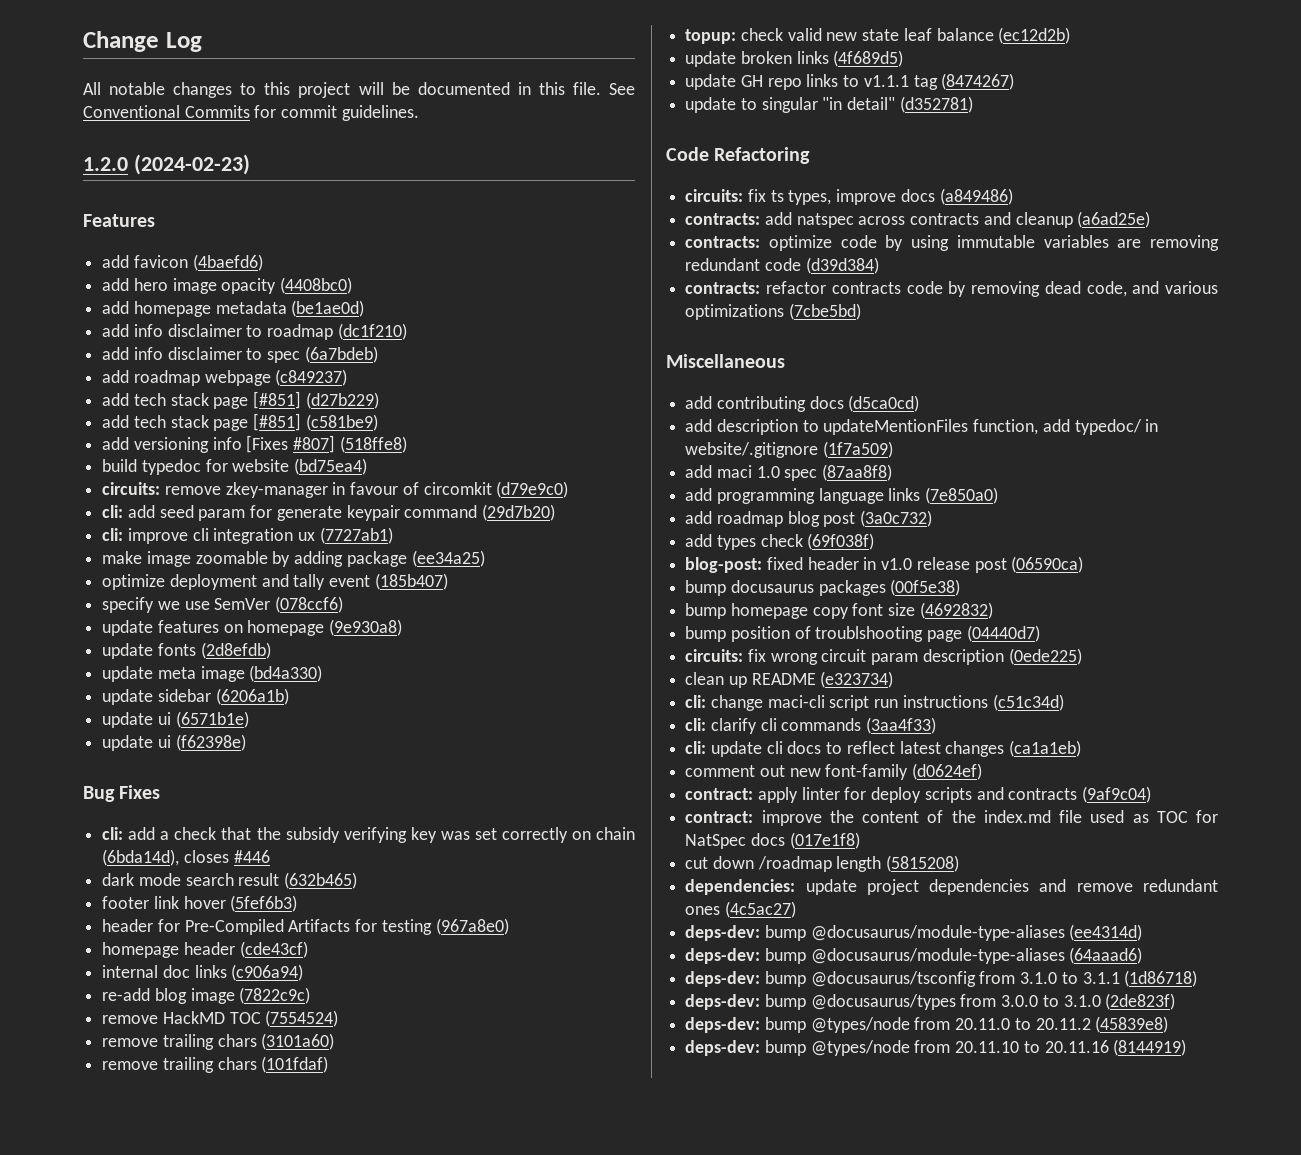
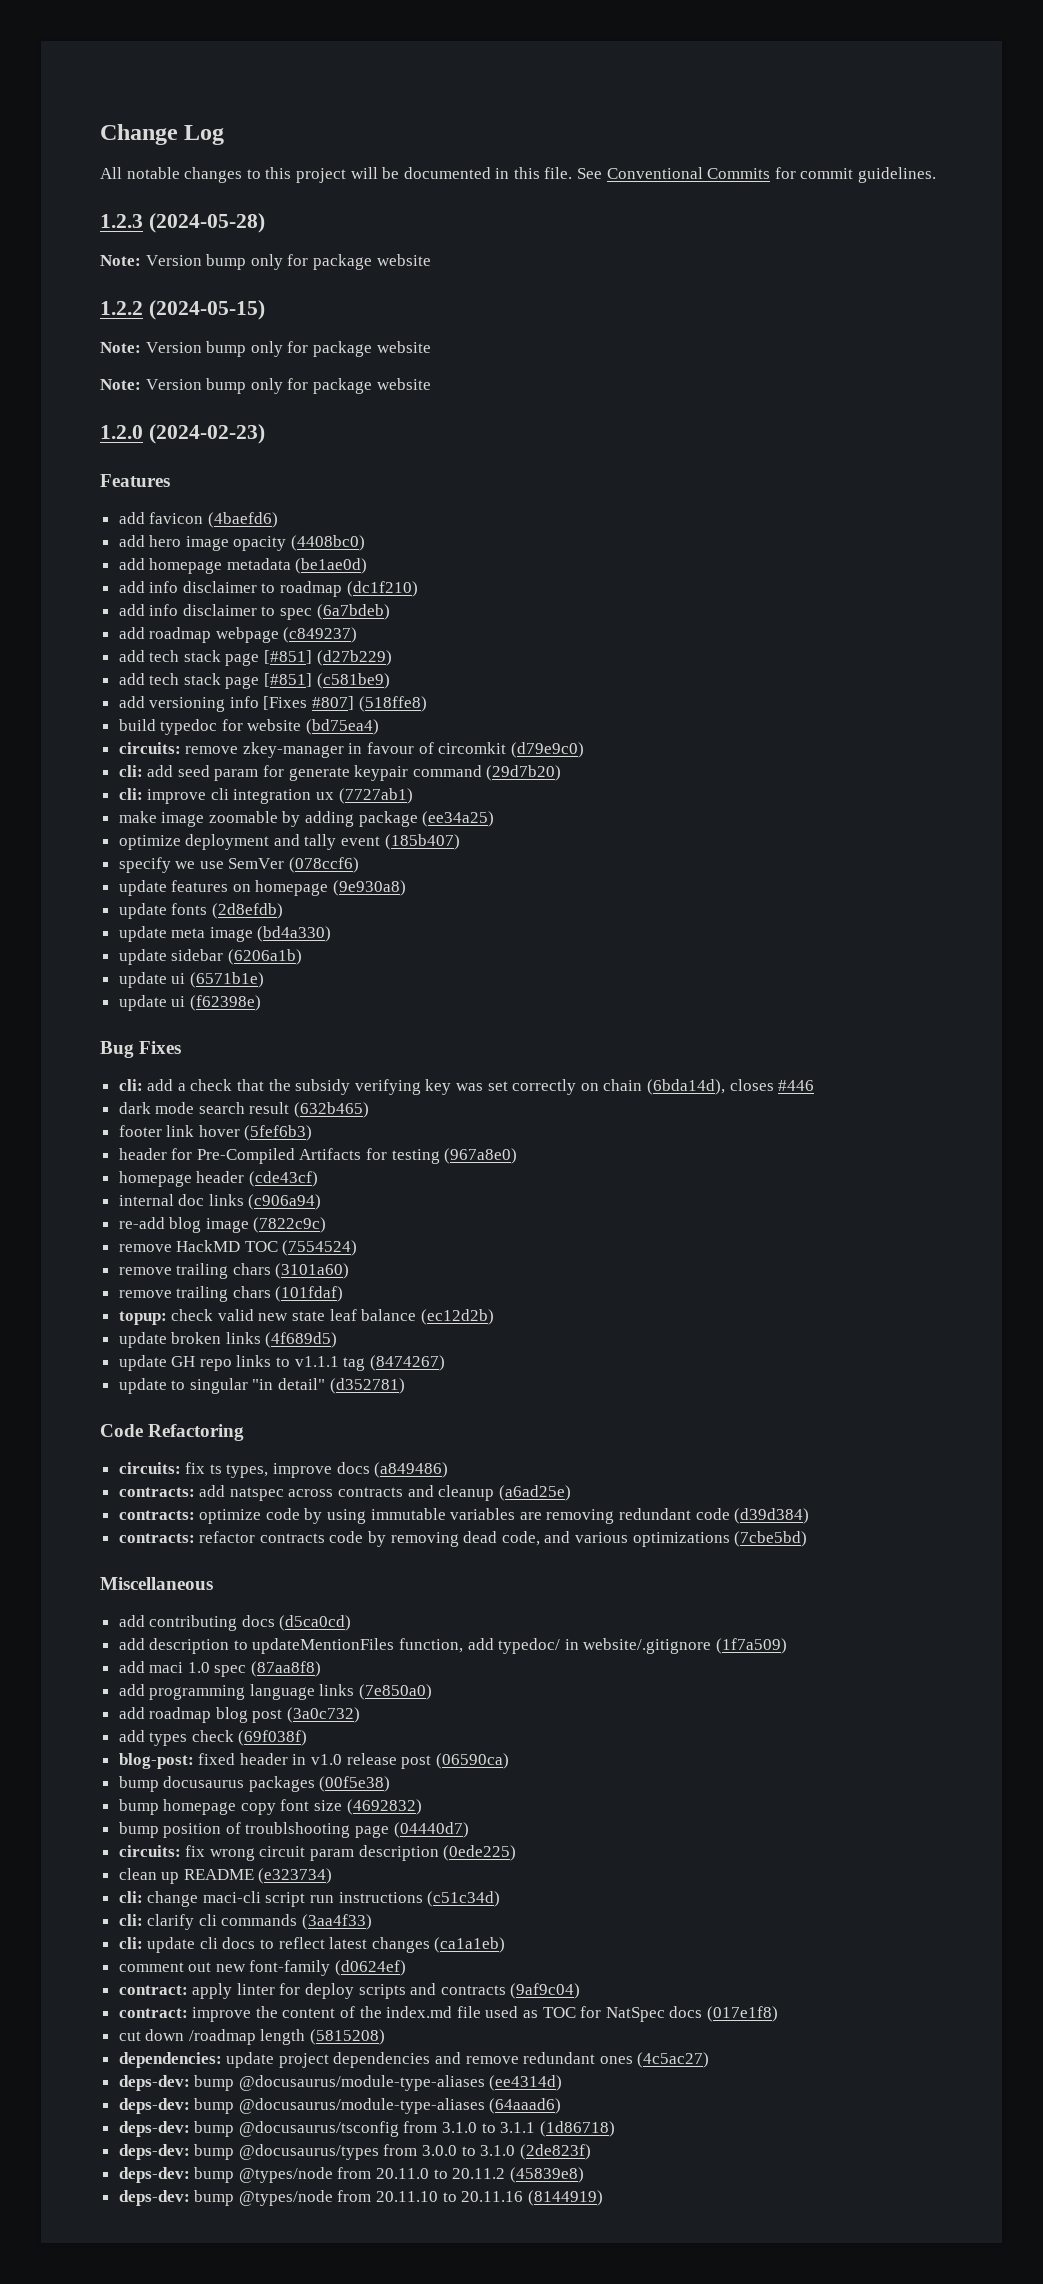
(419, 113) none -> [100,213,265,233] [100,254,431,270] [100,300,265,320] [100,341,431,357] [100,378,431,394] // 1.2.3 (2024-05-28) // Note: Version bump only for package website // 1.2.2 (2024-05-15) // Note: Version bump only for package website // Note: Version bump only for package website

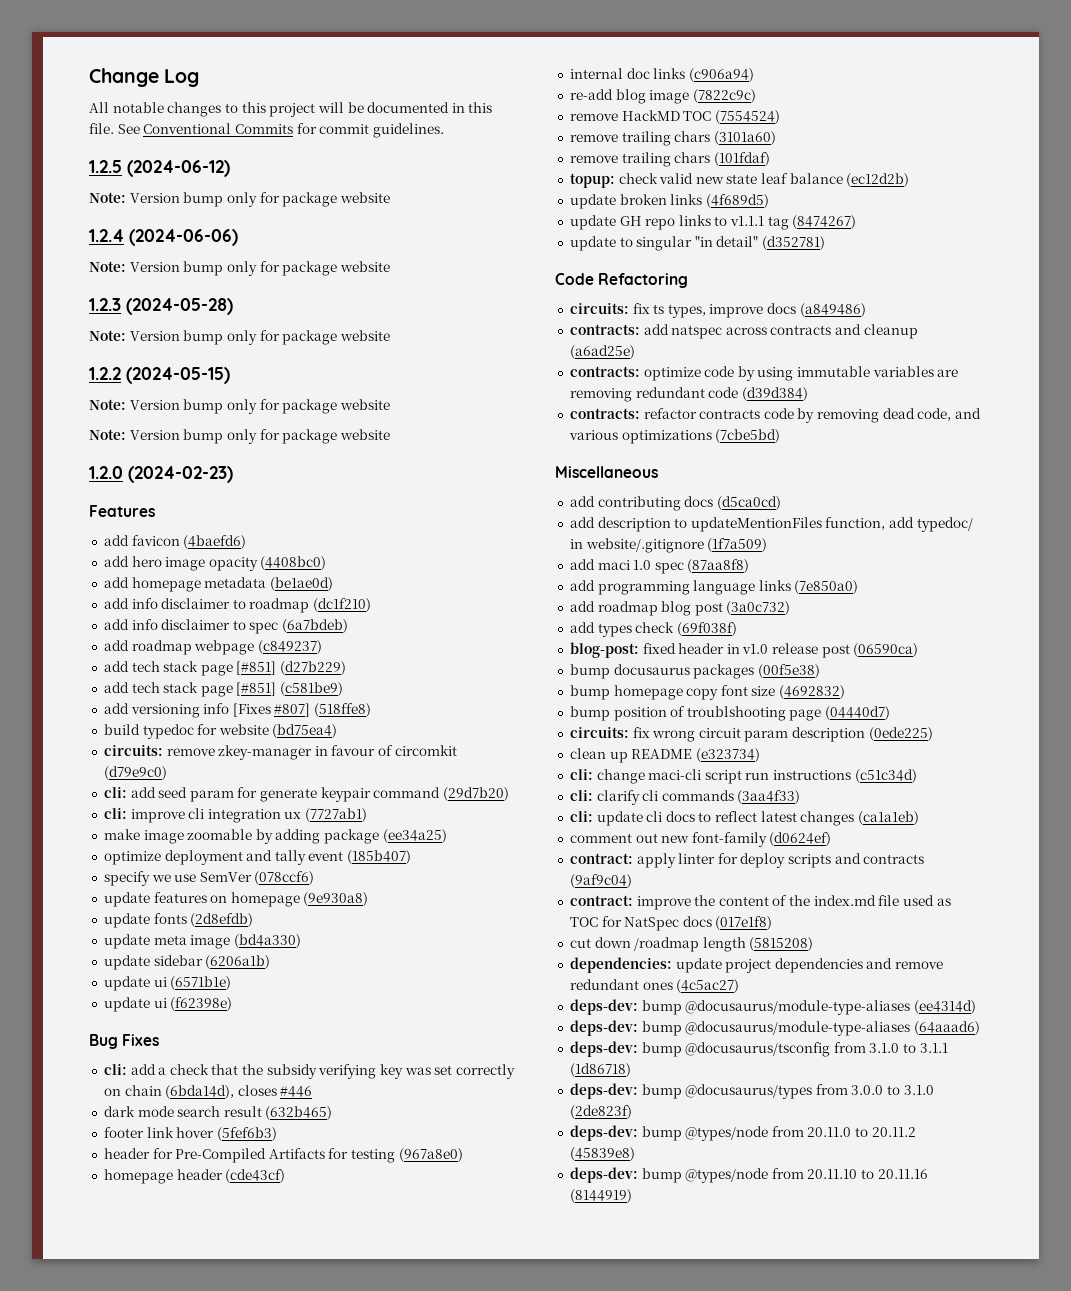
(937, 175) none -> [89,160,230,177] [89,192,390,207] [89,229,238,246] [89,261,390,276] // 1.2.5 (2024-06-12) // Note: Version bump only for package website // 1.2.4 (2024-06-06) // Note: Version bump only for package website

